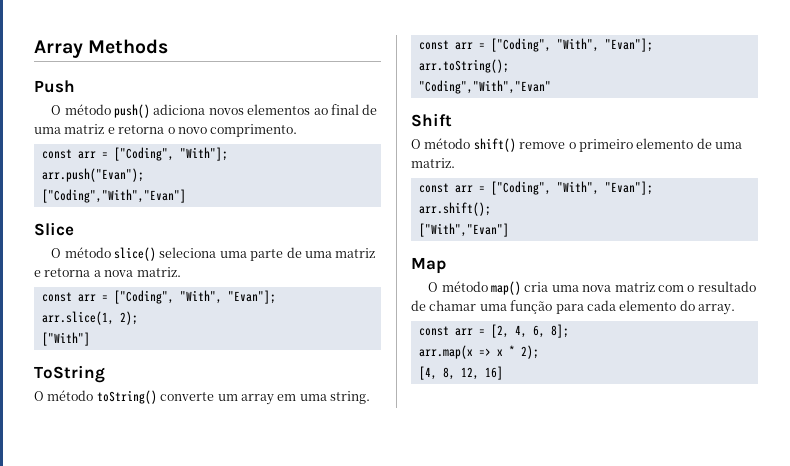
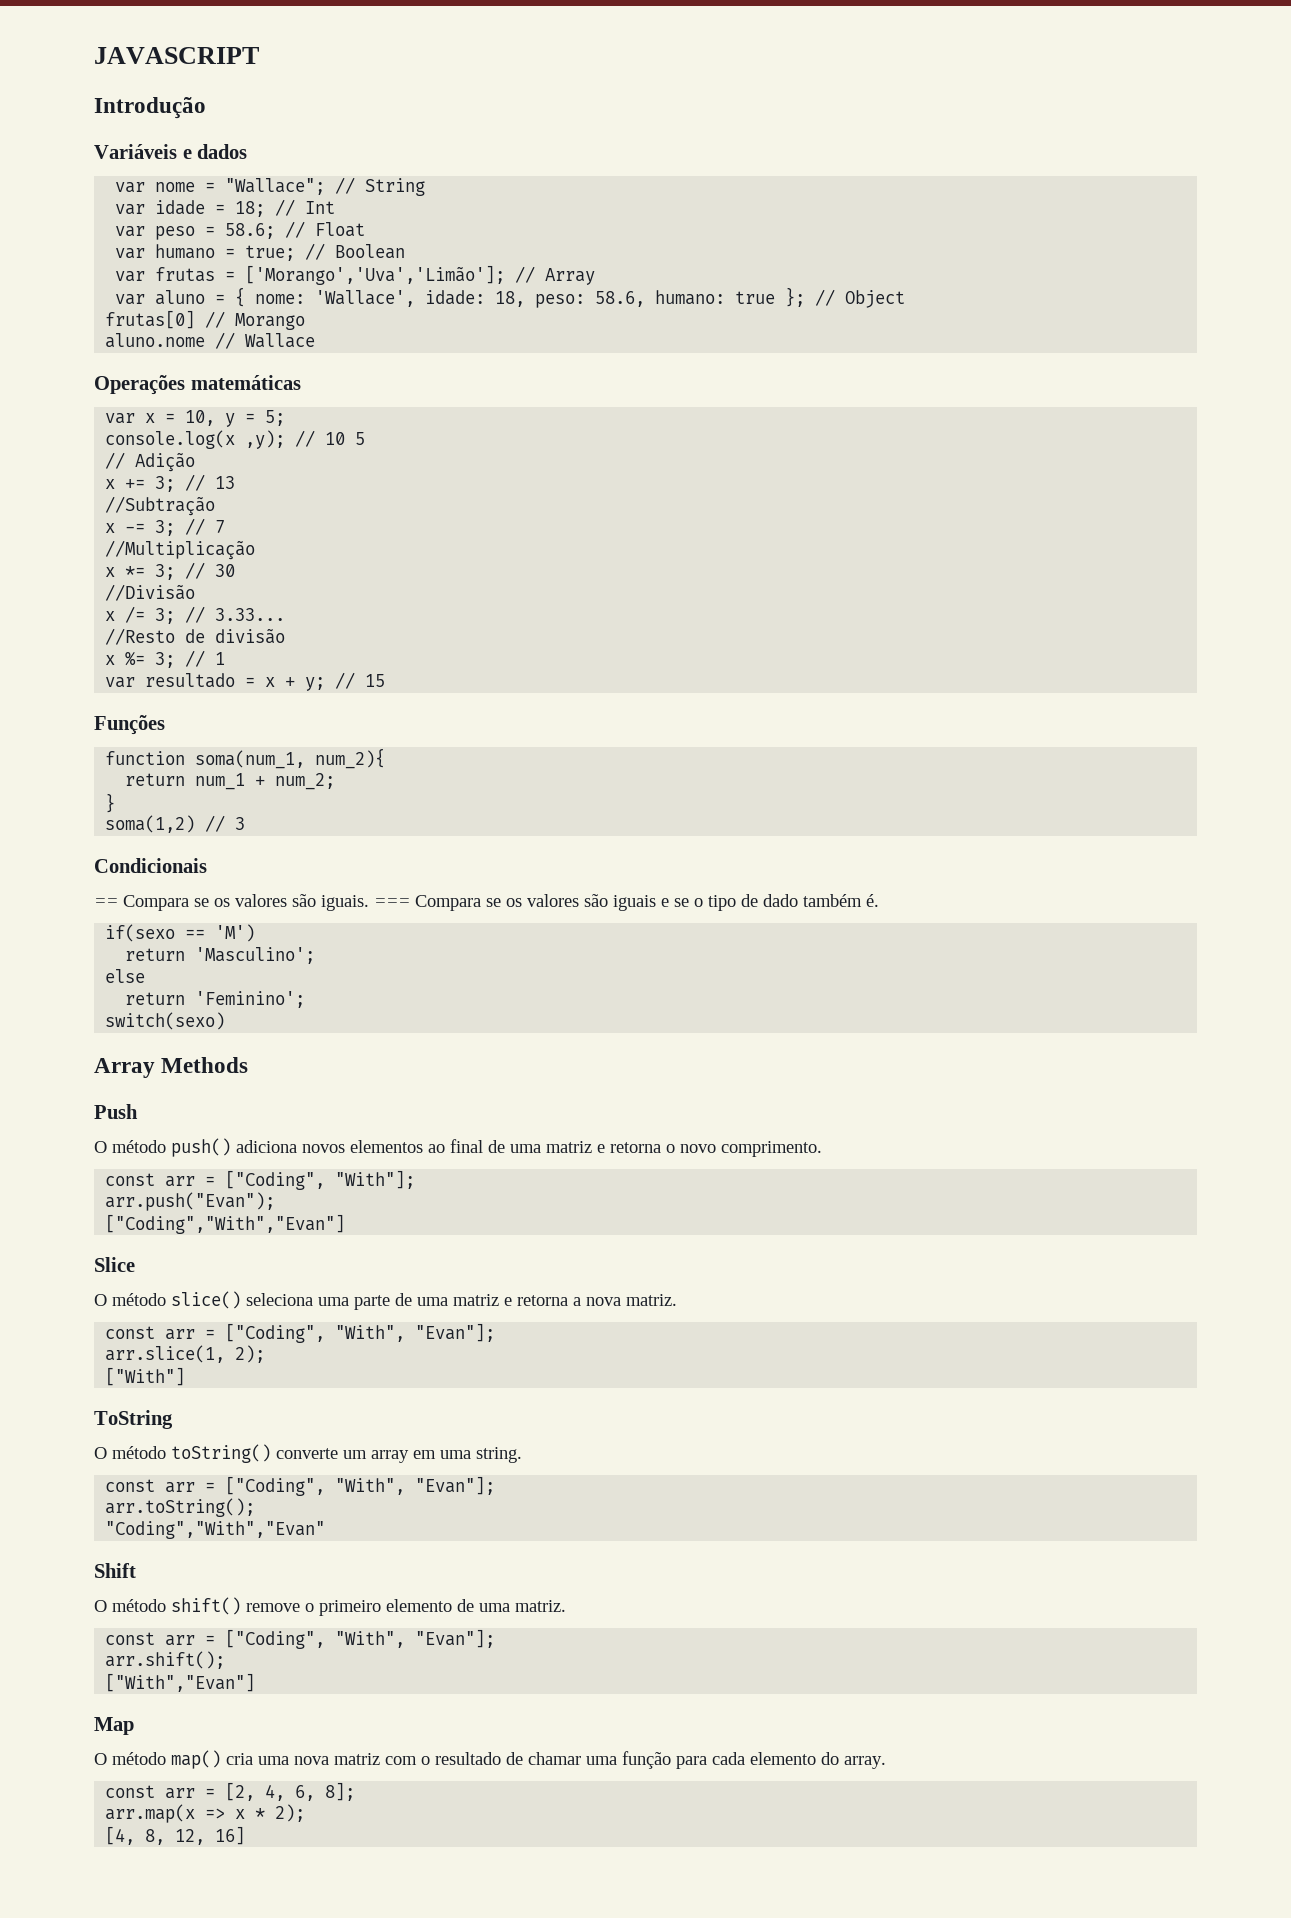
(34, 49) none -> [94,47,259,64] [94,97,206,119] [94,144,248,159] [115,177,426,196] [115,199,336,217] [115,221,366,240] [115,243,406,261] [115,265,596,285] [115,287,906,308] [105,310,306,330] [105,332,316,349] [94,375,301,395] [105,410,286,427] [105,430,366,449] [105,452,196,472] [105,474,236,492] [105,496,216,516] [105,518,226,536] [105,540,256,560] [105,562,236,580] [105,584,196,601] [105,606,286,624] [105,628,286,645] [105,650,226,668] [105,672,386,691] [94,715,165,735] [105,748,386,769] [125,773,336,790] [105,793,116,813] [105,815,246,833] [94,858,207,873] [94,894,879,911] [105,924,256,942] [125,947,316,964] [105,969,146,983] [125,991,306,1008] [105,1012,226,1030] JAVASCRIPT // Introdução // Variáveis e dados // var nome = "Wallace"; // String // var idade = 18; // Int // var peso = 58.6; // Float // var humano = true; // Boolean // var frutas = ['Morango','Uva','Limão']; // Array // var aluno = { nome: 'Wallace', idade: 18, peso: 58.6, humano: true }; // Object // frutas[0] // Morango // aluno.nome // Wallace // Operações matemáticas // var x = 10, y = 5; // console.log(x ,y); // 10 5 // // Adição // x += 3; // 13 // //Subtração // x -= 3; // 7 // //Multiplicação // x *= 3; // 30 // //Divisão // x /= 3; // 3.33... // //Resto de divisão // x %= 3; // 1 // var resultado = x + y; // 15 // Funções // function soma(num_1, num_2){ // return num_1 + num_2; // } // soma(1,2) // 3 // Condicionais // == Compara se os valores são iguais. === Compara se os valores são iguais e se o tipo de dado também é. // if(sexo == 'M') // return 'Masculino'; // else // return 'Feminino'; // switch(sexo) //

